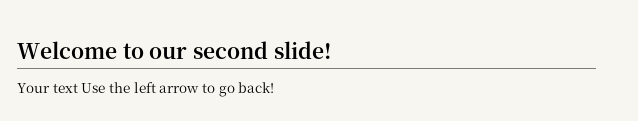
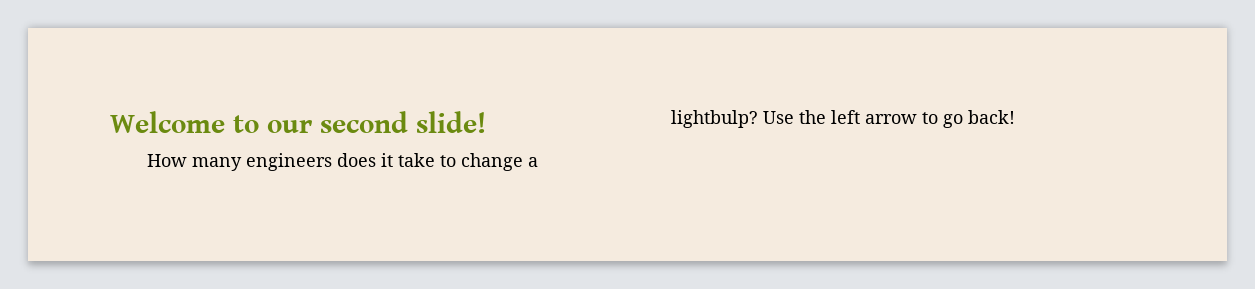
[17,83,78,93] Your text -> [146,153,538,171] [671,110,758,128] How many engineers does it take to change a lightbulp?

